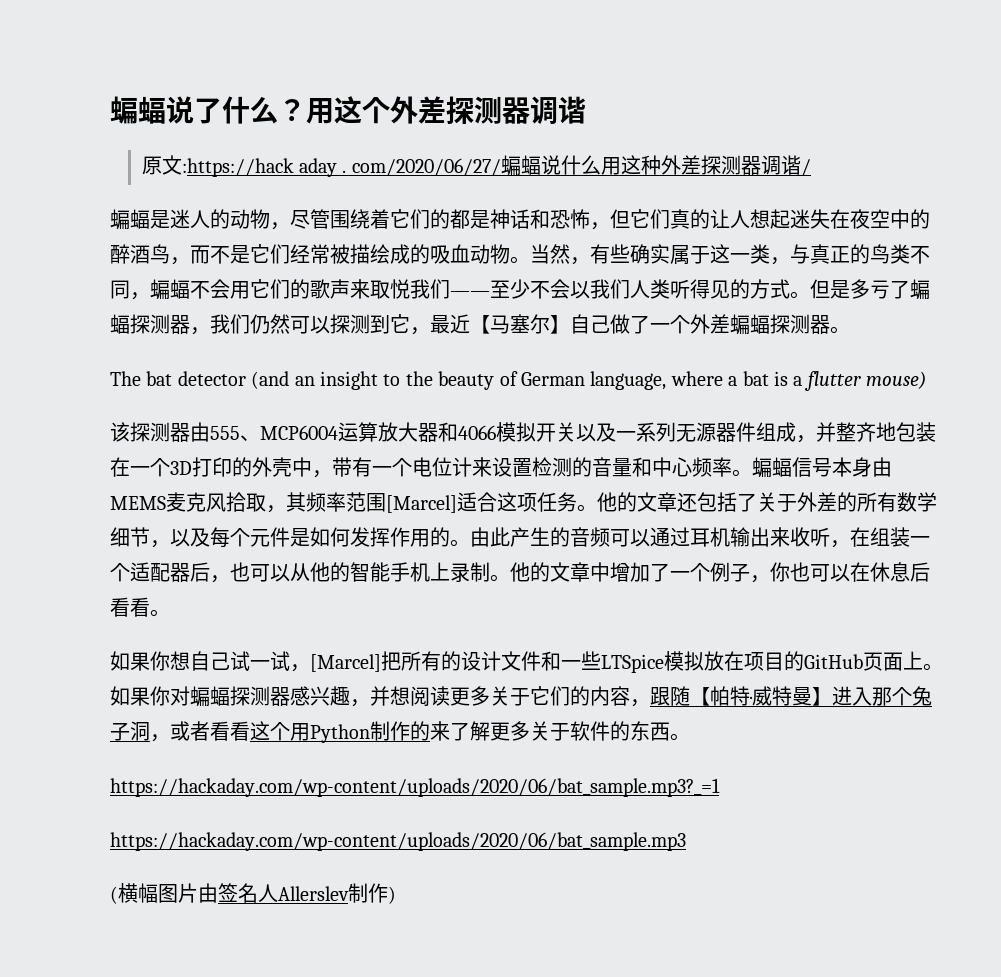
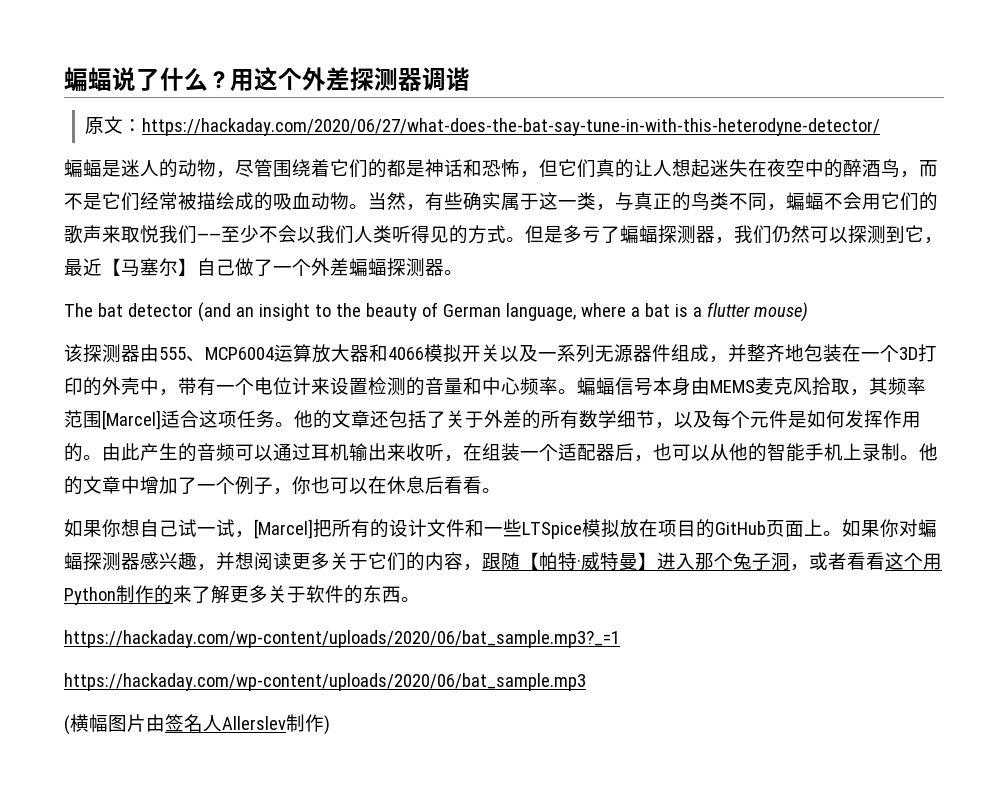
[181,155,811,177] :https://hack aday . com/2020/06/27/蝙蝠说什么用这种外差探测器调谐/ -> [122,118,880,136] ：https://hackaday.com/2020/06/27/what-does-the-bat-say-tune-in-with-this-heterodyne-detector/

